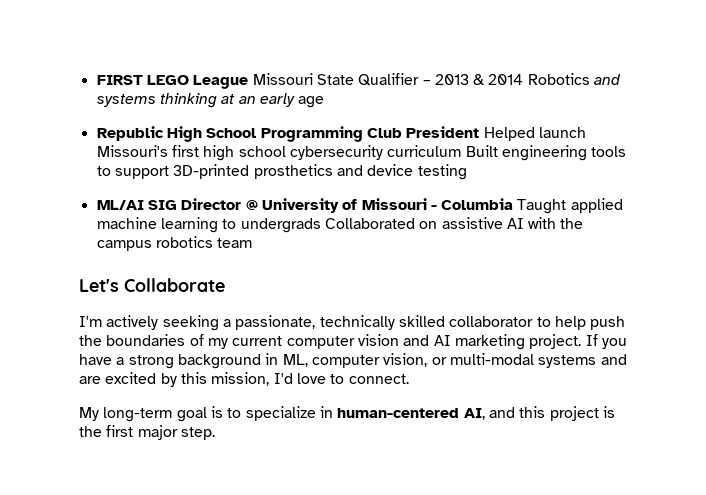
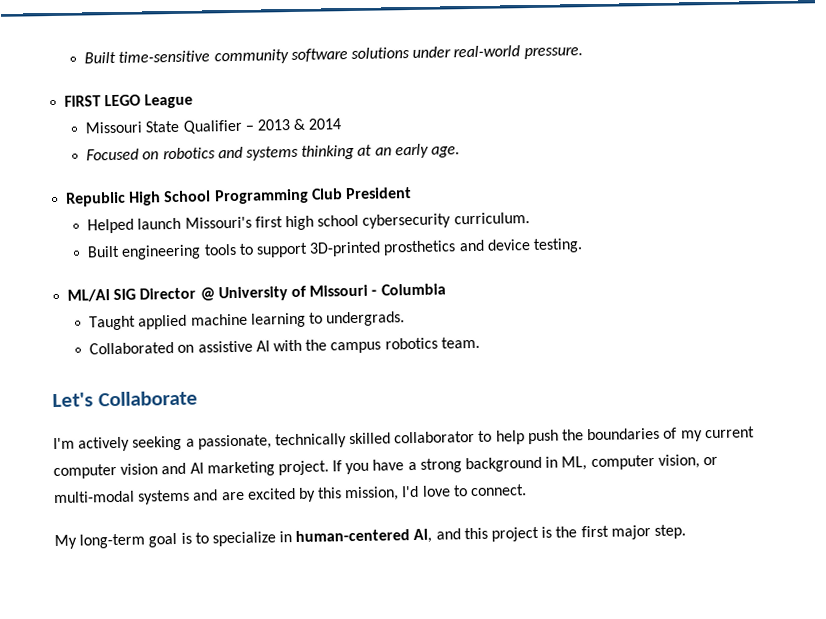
(96, 80) none -> [84,45,583,65] Built time-sensitive community software solutions under real-world pressure. //
(249, 82) none -> (194, 101) //
[527,73,590,85] Robotics -> [86,147,216,161] // Focused on robotics
[298,96,325,108] age -> [430,146,460,158] age.
(480, 132) none -> (412, 193) //
[387,145,462,157] curriculum -> [453,212,530,225] curriculum. //
[417,164,467,180] testing -> [532,238,583,253] testing.
(514, 204) none -> (446, 289) //
[240,218,321,233] undergrads -> [326,311,406,327] undergrads. //
[217,238,253,248] team -> [440,336,480,349] team.

